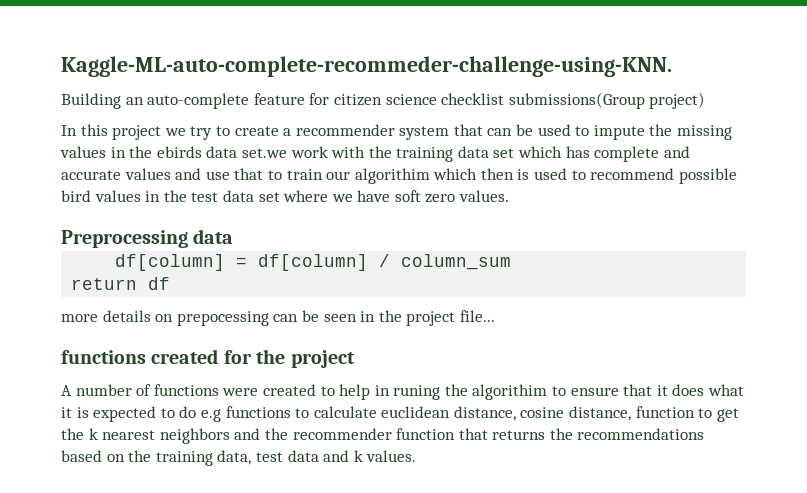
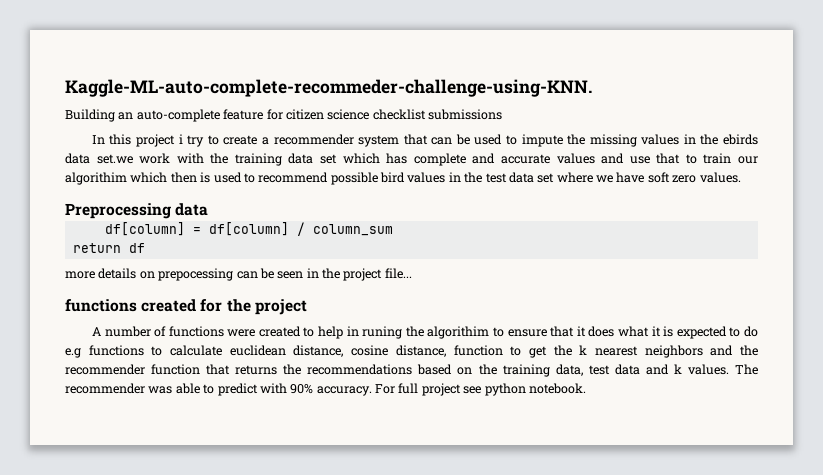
[508,92,706,109] submissions(Group project) -> [428,109,502,120] submissions
[164,128,186,136] we -> [178,134,183,144] i
(417, 456) none -> [735,364,758,375] [65,383,586,396] The recommender was able to predict with 90% accuracy. For full project see python notebook.

